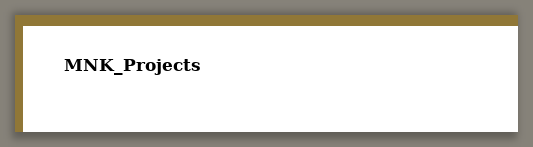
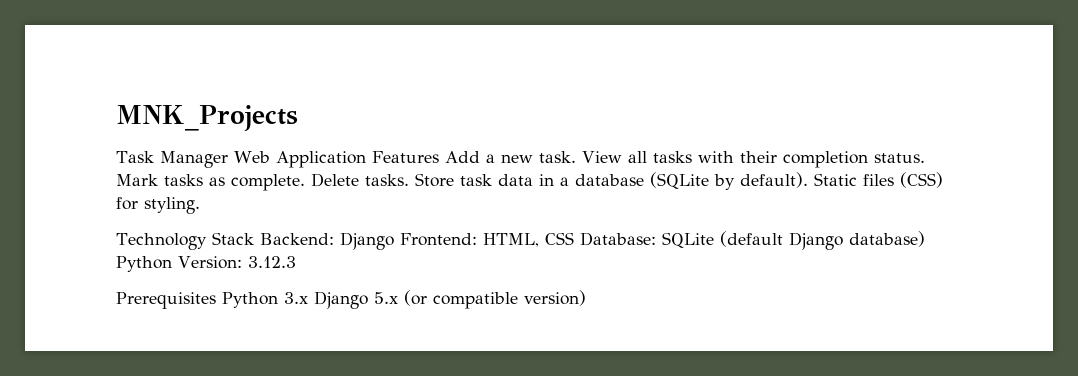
(201, 67) none -> [116,151,925,168] [116,172,943,191] [116,197,200,214] [116,231,925,250] [116,256,296,272] [116,290,586,309] // Task Manager Web Application Features Add a new task. View all tasks with their completion status. Mark tasks as complete. Delete tasks. Store task data in a database (SQLite by default). Static files (CSS) for styling. // Technology Stack Backend: Django Frontend: HTML, CSS Database: SQLite (default Django database) Python Version: 3.12.3 // Prerequisites Python 3.x Django 5.x (or compatible version)

